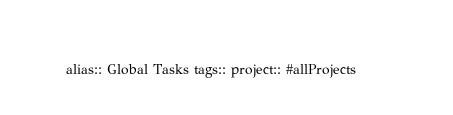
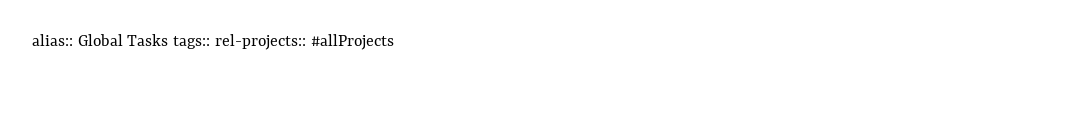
[230,64,281,78] project:: -> [214,34,306,50] rel-projects::

